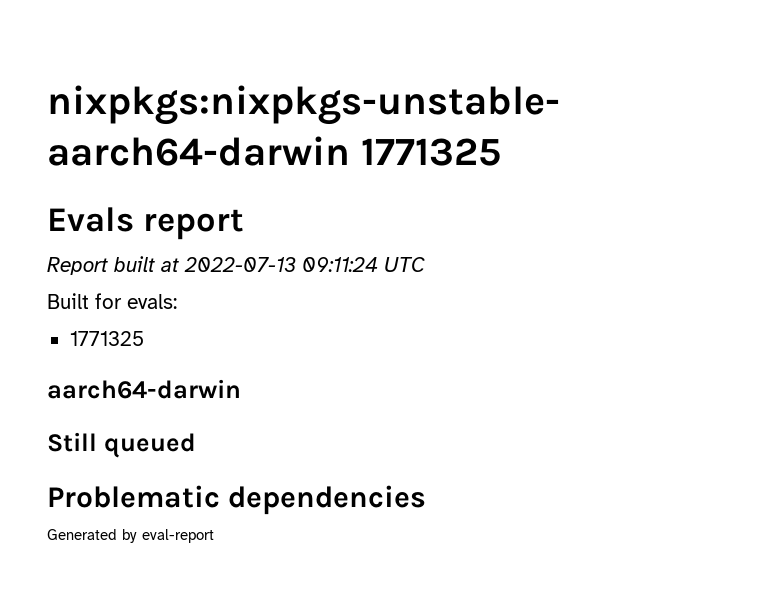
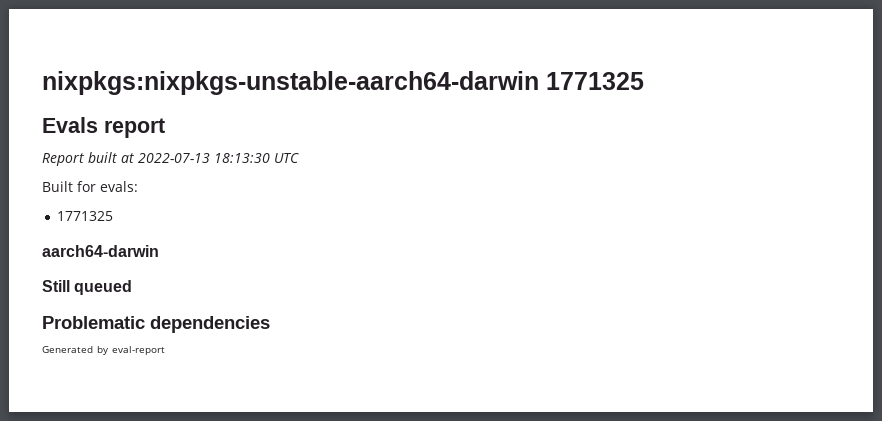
[302,257,378,272] 09:11:24 -> [214,153,270,163] 18:13:30

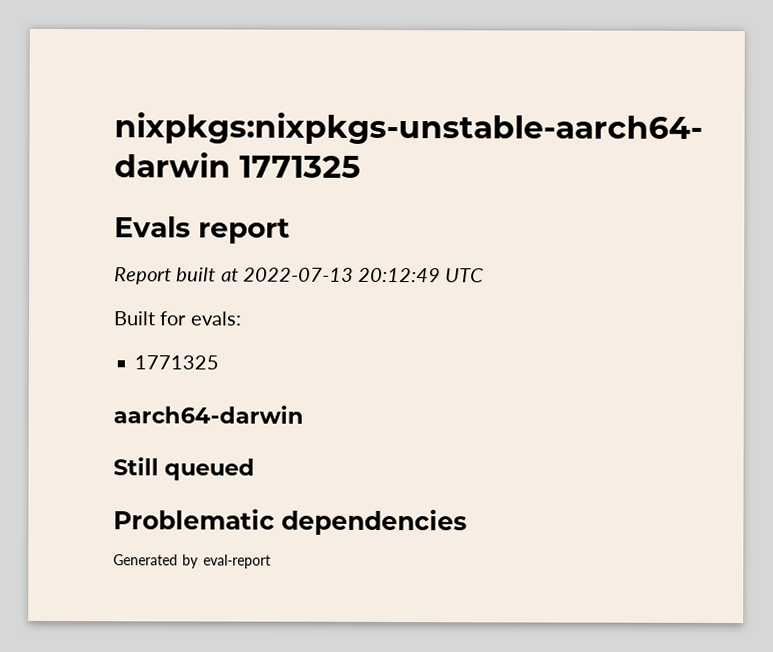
[214,153,270,163] 18:13:30 -> [358,267,442,283] 20:12:49

